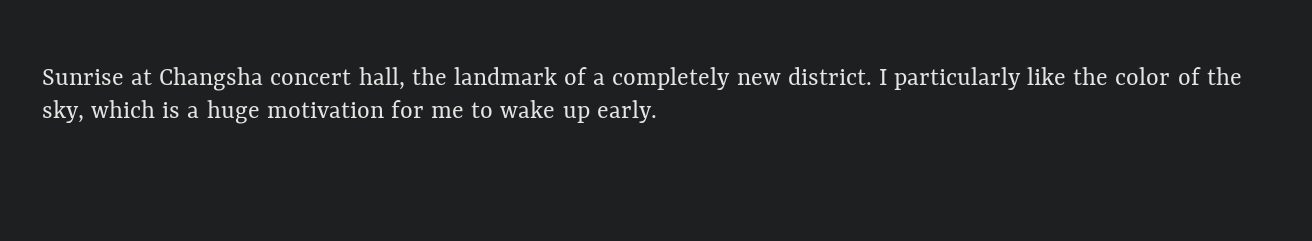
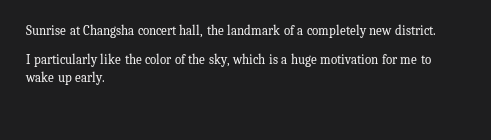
(872, 76) none -> (436, 29) //

